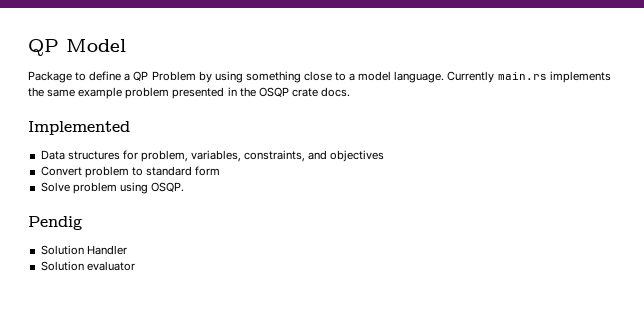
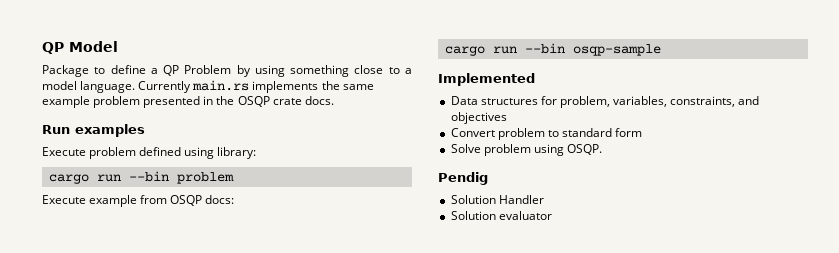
(350, 92) none -> [42,124,145,137] [42,147,257,159] [48,171,234,184] [42,195,235,207] [444,43,661,56] // Run examples // Execute problem defined using library: // cargo run --bin problem // Execute example from OSQP docs: // cargo run --bin osqp-sample

